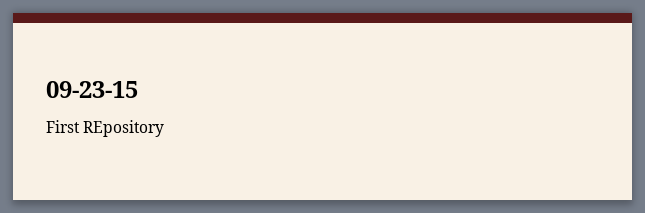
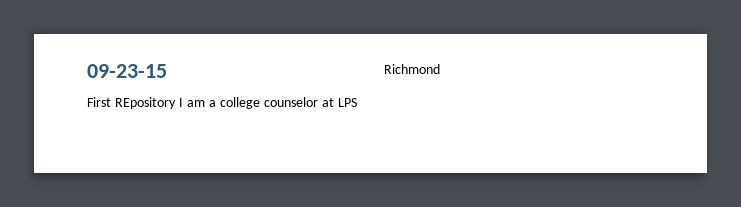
(165, 128) none -> [179,97,357,109] [384,64,440,74] I am a college counselor at LPS Richmond

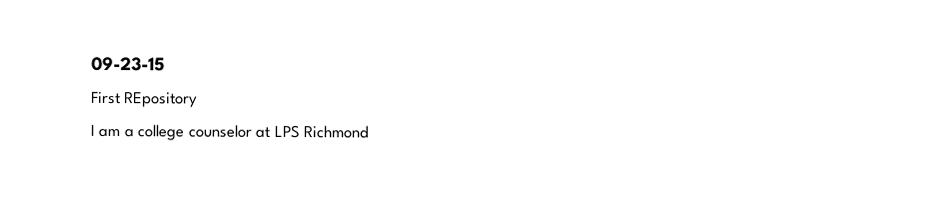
(176, 103) none -> (199, 100) //

